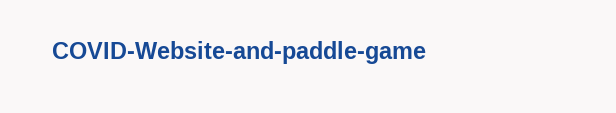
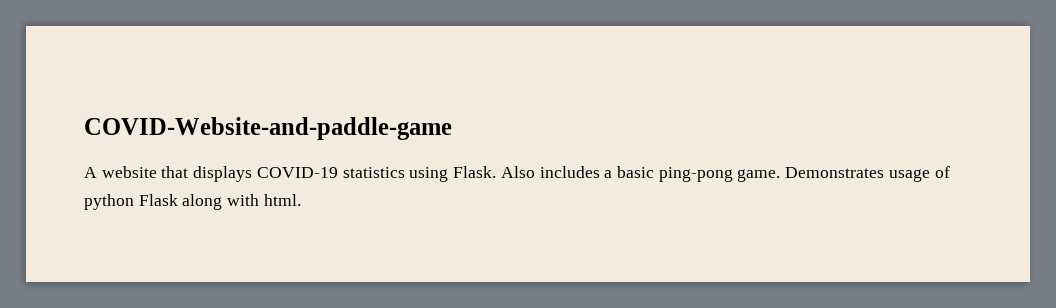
(426, 52) none -> [84,166,950,182] [84,194,301,210] // A website that displays COVID-19 statistics using Flask. Also includes a basic ping-pong game. Demonstrates usage of python Flask along with html.

